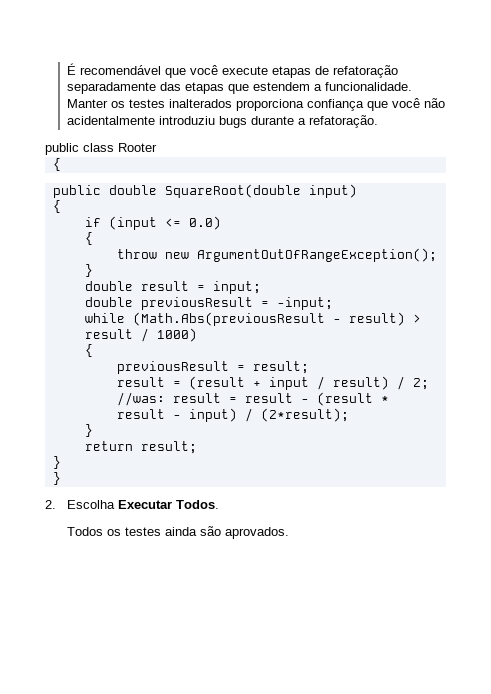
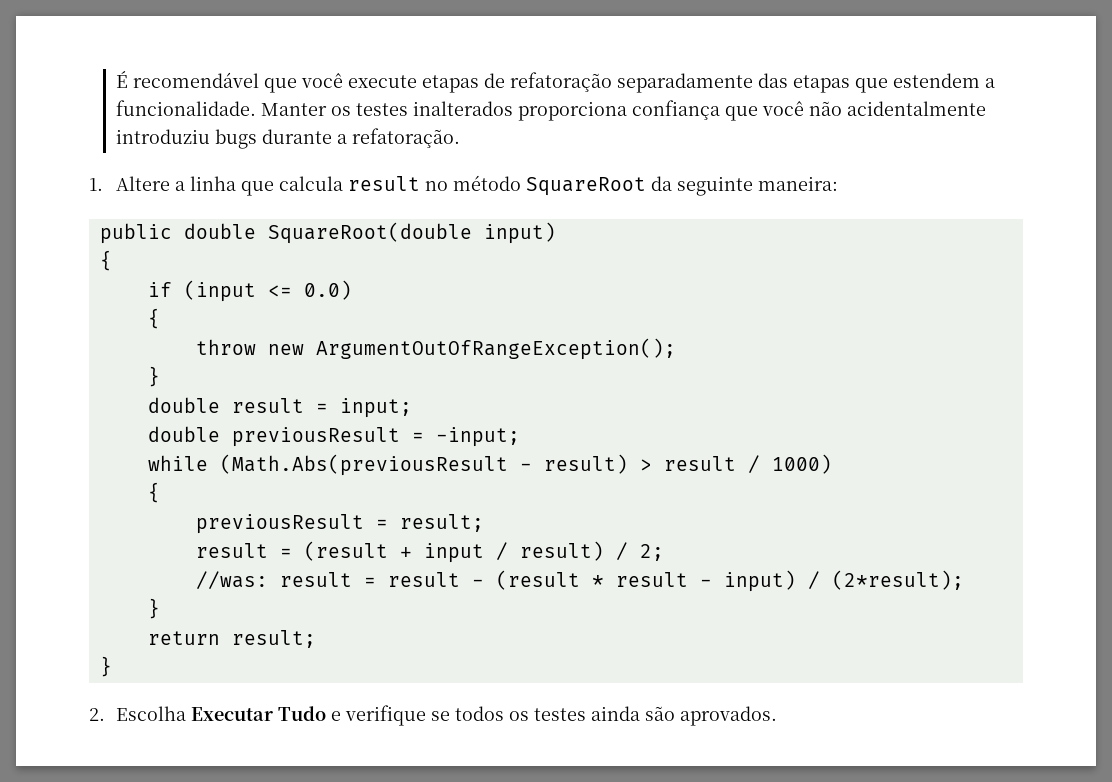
[45,143,157,155] [52,158,61,171] public class Rooter // { -> [89,175,839,196] 1. Altere a linha que calcula result no método SquareRoot da seguinte maneira:
[52,472,61,485] // } -> (112, 666) none
[176,500,220,509] [67,527,104,536] Todos. // Todos -> [278,705,505,726] Tudo e verifique se todos

